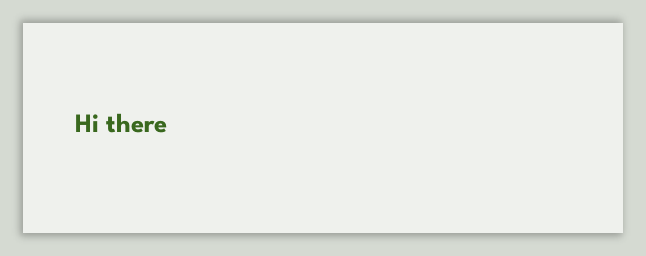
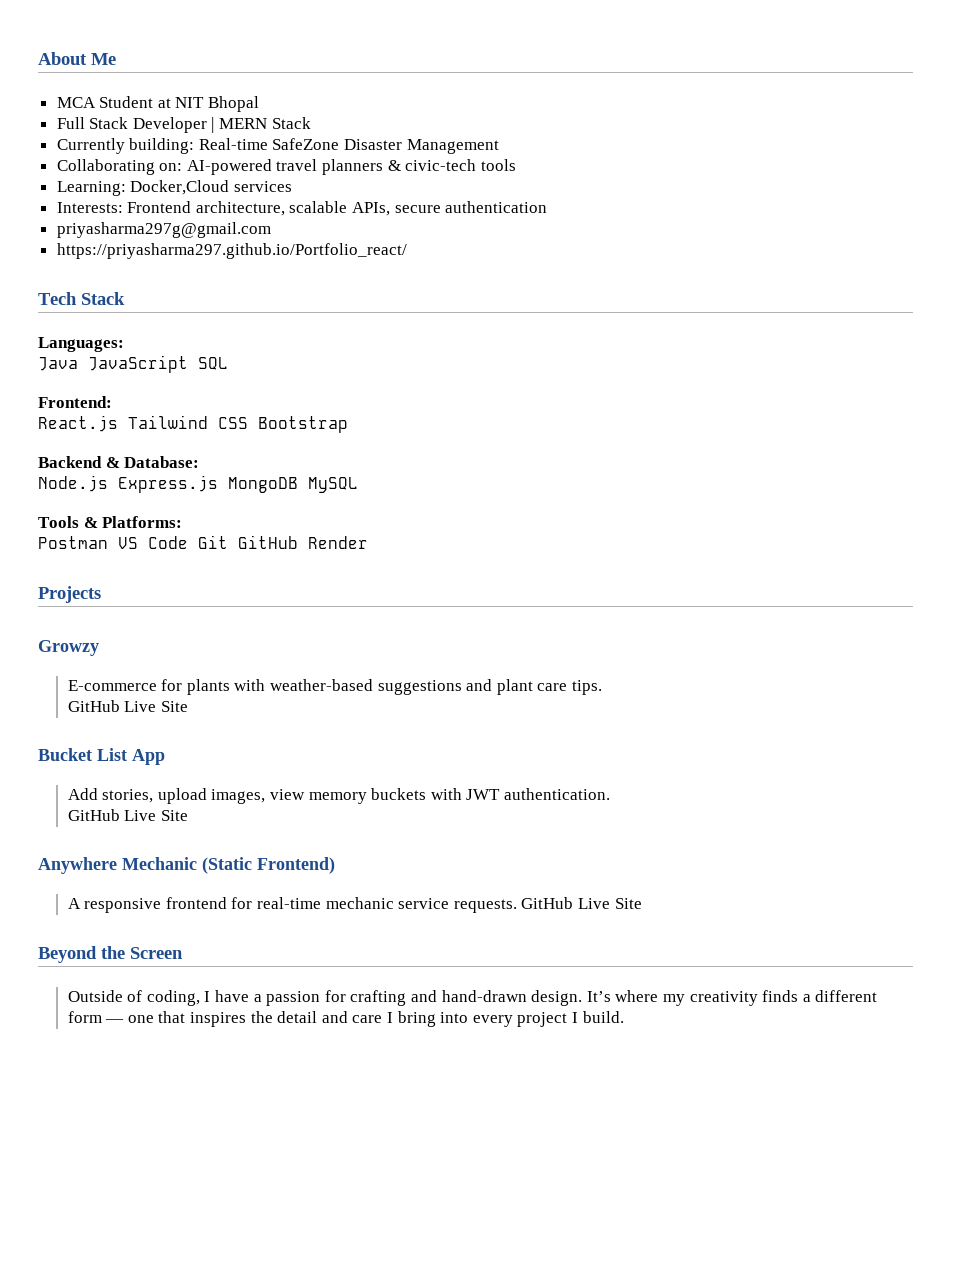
[75,113,168,133] Hi there -> [38,52,116,65] [56,96,260,112] [56,117,311,133] [56,138,499,154] [56,159,516,175] [56,180,292,196] [56,201,548,216] [56,222,271,238] [56,243,407,259] [38,292,125,305] [38,337,124,352] [38,355,228,373] [38,396,112,408] [38,415,348,433] [38,456,200,468] [38,475,358,493] [38,516,183,528] [38,535,368,549] [38,586,101,603] [38,640,99,656] [67,679,602,695] [67,700,188,712] [38,748,165,765] [67,788,610,804] [67,809,188,821] [38,857,335,874] [67,897,642,913] [38,946,183,963] [67,990,878,1006] [67,1011,624,1027] About Me // MCA Student at NIT Bhopal // Full Stack Developer | MERN Stack // Currently building: Real-time SafeZone Disaster Management // Collaborating on: AI-powered travel planners & civic-tech tools // Learning: Docker,Cloud services // Interests: Frontend architecture, scalable APIs, secure authentication // priyasharma297g@gmail.com // https://priyasharma297.github.io/Portfolio_react/ // Tech Stack // Languages: // Java JavaScript SQL // Frontend: // React.js Tailwind CSS Bootstrap // Backend & Database: // Node.js Express.js MongoDB MySQL // Tools & Platforms: // Postman VS Code Git GitHub Render // Projects // Growzy // E-commerce for plants with weather-based suggestions and plant care tips. // GitHub Live Site // Bucket List App // Add stories, upload images, view memory buckets with JWT authentication. // GitHub Live Site // Anywhere Mechanic (Static Frontend) // A responsive frontend for real-time mechanic service requests. GitHub Live Site // Beyond the Screen // Outside of coding, I have a passion for crafting and hand-drawn design. It’s where my creativity finds a different form — one that inspires the detail and care I bring into every project I build.

